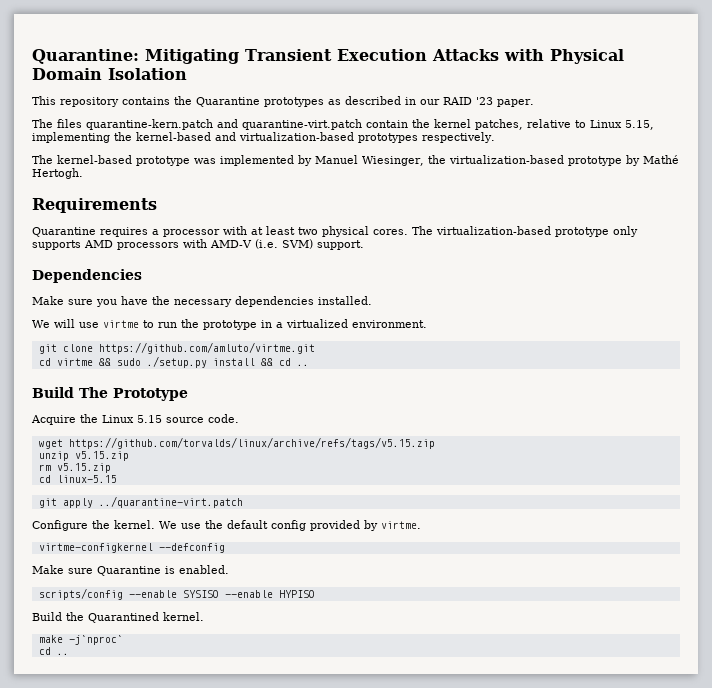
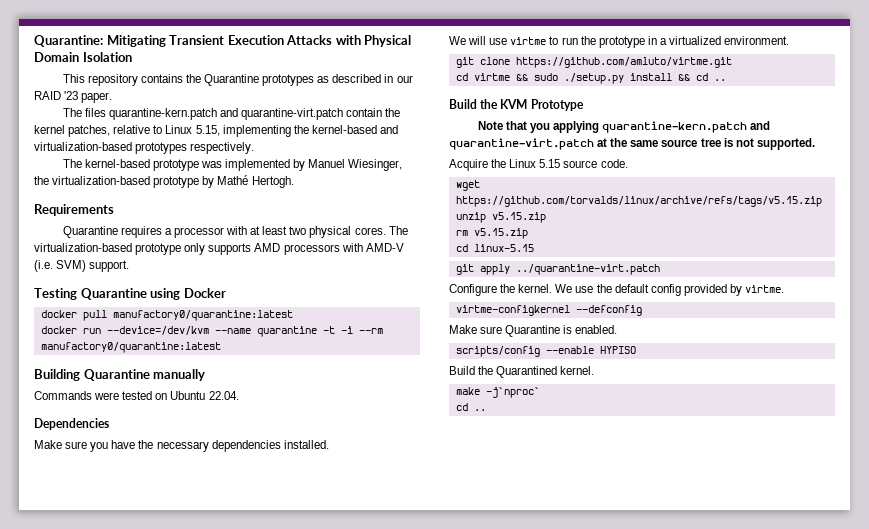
(364, 245) none -> [34,288,226,300] [40,310,293,321] [40,326,383,337] [40,342,221,353] [34,369,206,381] [34,391,239,400] // Testing Quarantine using Docker // docker pull manufactory0/quarantine:latest // docker run --device=/dev/kvm --name quarantine -t -i --rm manufactory0/quarantine:latest // Building Quarantine manually // Commands were tested on Ubuntu 22.04.
[79,387,108,398] The -> [480,99,528,109] the KVM
(188, 394) none -> [477,121,771,133] [449,138,815,150] // Note that you applying quarantine-kern.patch and quarantine-virt.patch at the same source tree is not supported.
[182,590,273,598] SYSISO --enable -> (594, 350) none

